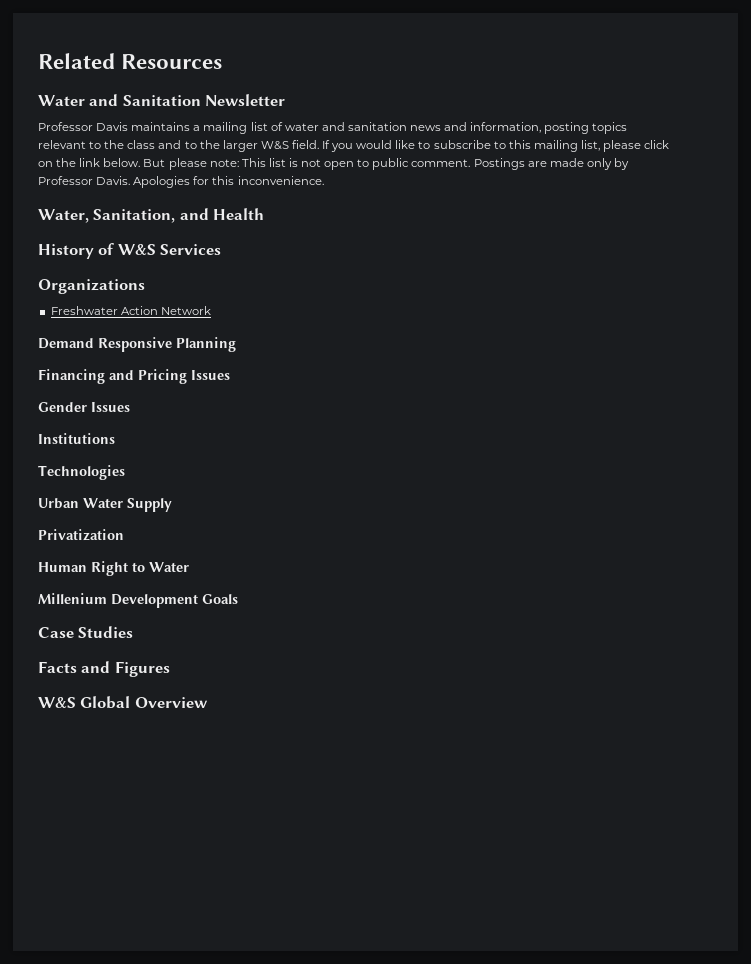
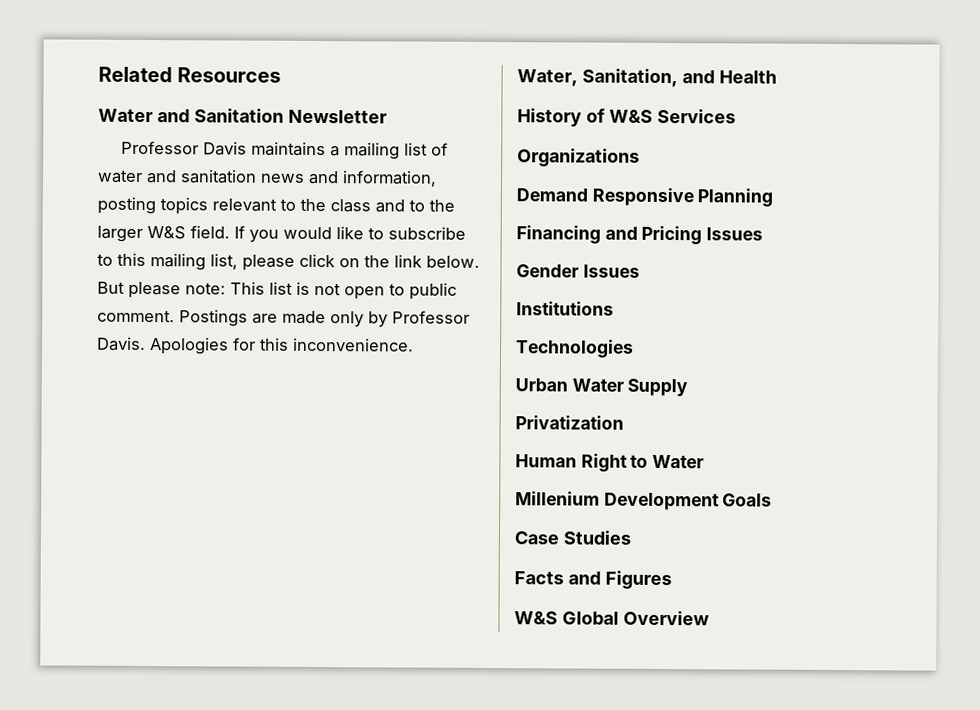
[50,306,211,315] // Freshwater Action Network -> (640, 157) none

